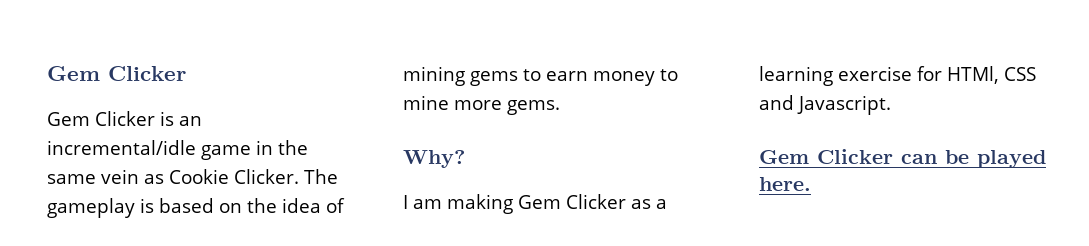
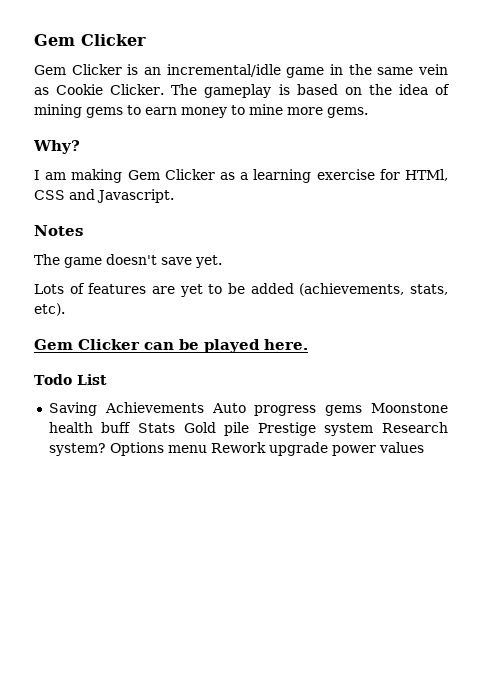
(891, 105) none -> [34,225,83,236] [34,254,222,268] [34,283,448,297] [34,303,65,316] // Notes // The game doesn't save yet. // Lots of features are yet to be added (achievements, stats, etc).
(811, 184) none -> [34,374,107,385] [48,402,448,416] [48,422,448,436] [48,442,424,456] // Todo List // Saving Achievements Auto progress gems Moonstone health buff Stats Gold pile Prestige system Research system? Options menu Rework upgrade power values

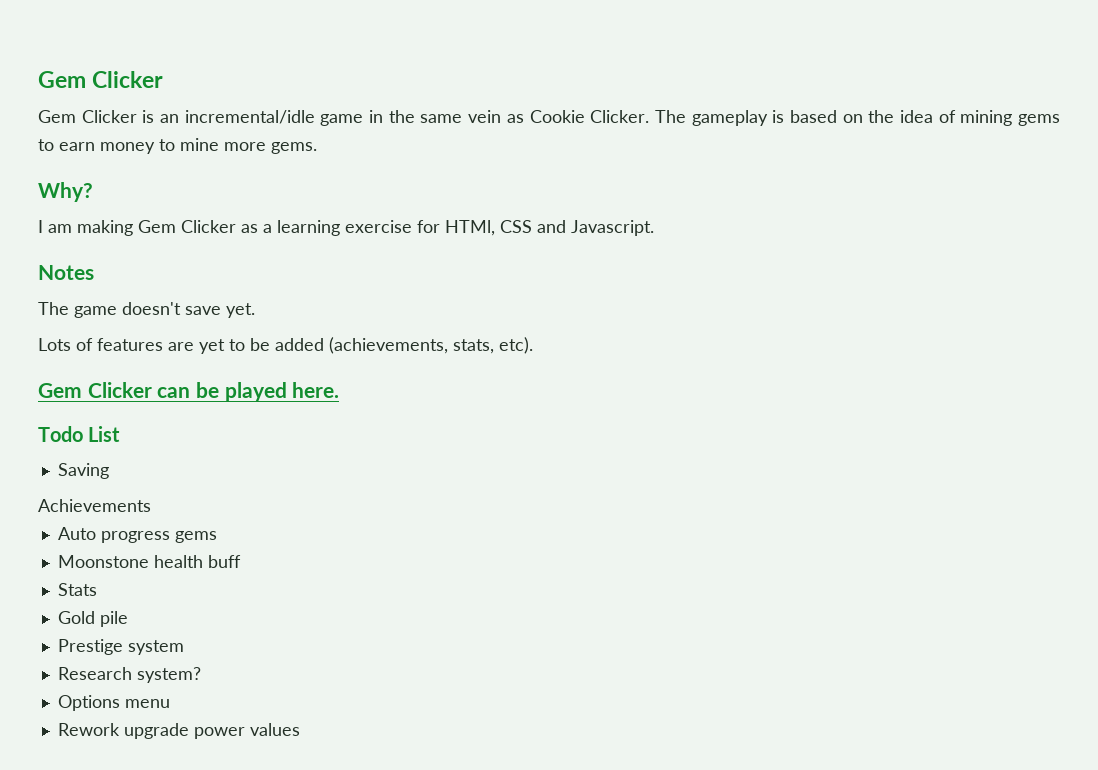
(97, 409) none -> (109, 471) //
(204, 407) none -> (151, 505) //
(363, 410) none -> (217, 537) //
(132, 427) none -> (241, 561) //
(176, 428) none -> (97, 589) //
(250, 429) none -> (128, 619) //
(374, 429) none -> (184, 647) //
(106, 449) none -> (201, 675) //
(207, 449) none -> (170, 703) //

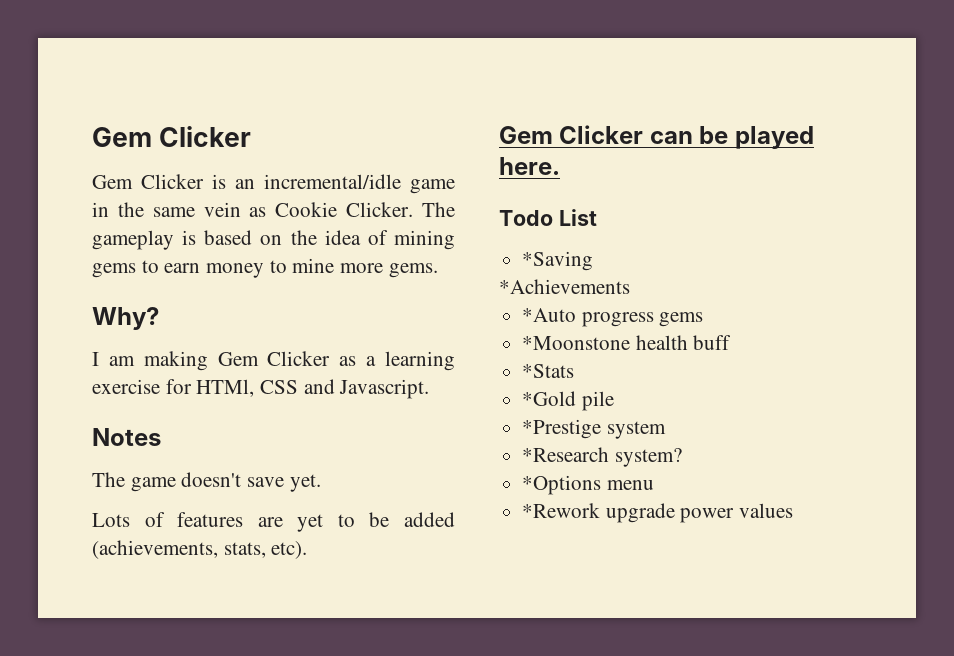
[57,463,109,479] [38,499,151,512] [57,527,96,540] Saving // Achievements // Auto -> [522,251,594,271] [499,279,630,294] [522,308,577,322] *Saving // *Achievements // *Auto
[57,555,149,568] Moonstone -> [522,336,631,350] *Moonstone
[57,583,97,596] [57,611,95,624] Stats // Gold -> [522,364,575,378] [522,391,577,406] *Stats // *Gold
[57,639,123,655] Prestige -> [522,419,602,439] *Prestige
[57,667,132,680] Research -> [522,447,610,462] *Research
[57,695,120,711] Options -> [522,475,602,495] *Options
[57,723,120,736] Rework -> [522,503,601,518] *Rework

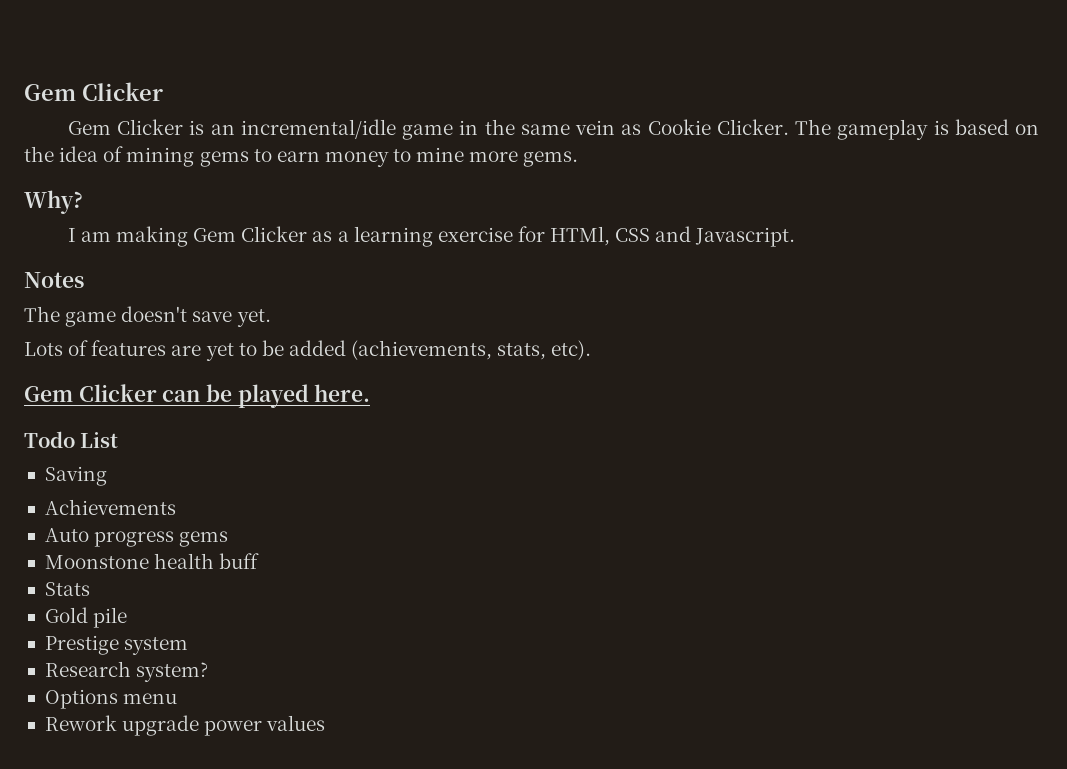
[522,251,594,271] [499,279,630,294] [522,308,577,322] *Saving // *Achievements // *Auto -> [44,466,107,486] [44,499,176,515] [44,528,89,542] Saving // Achievements // Auto
[522,336,631,350] *Moonstone -> [44,555,149,569] Moonstone
[522,364,575,378] [522,391,577,406] *Stats // *Gold -> [44,582,90,596] [44,607,88,623] Stats // Gold
[522,419,602,439] *Prestige -> [44,635,119,655] Prestige
[522,447,610,462] *Research -> [44,661,131,677] Research
[522,475,602,495] *Options -> [44,689,118,709] Options
[522,503,601,518] *Rework -> [44,715,117,731] Rework

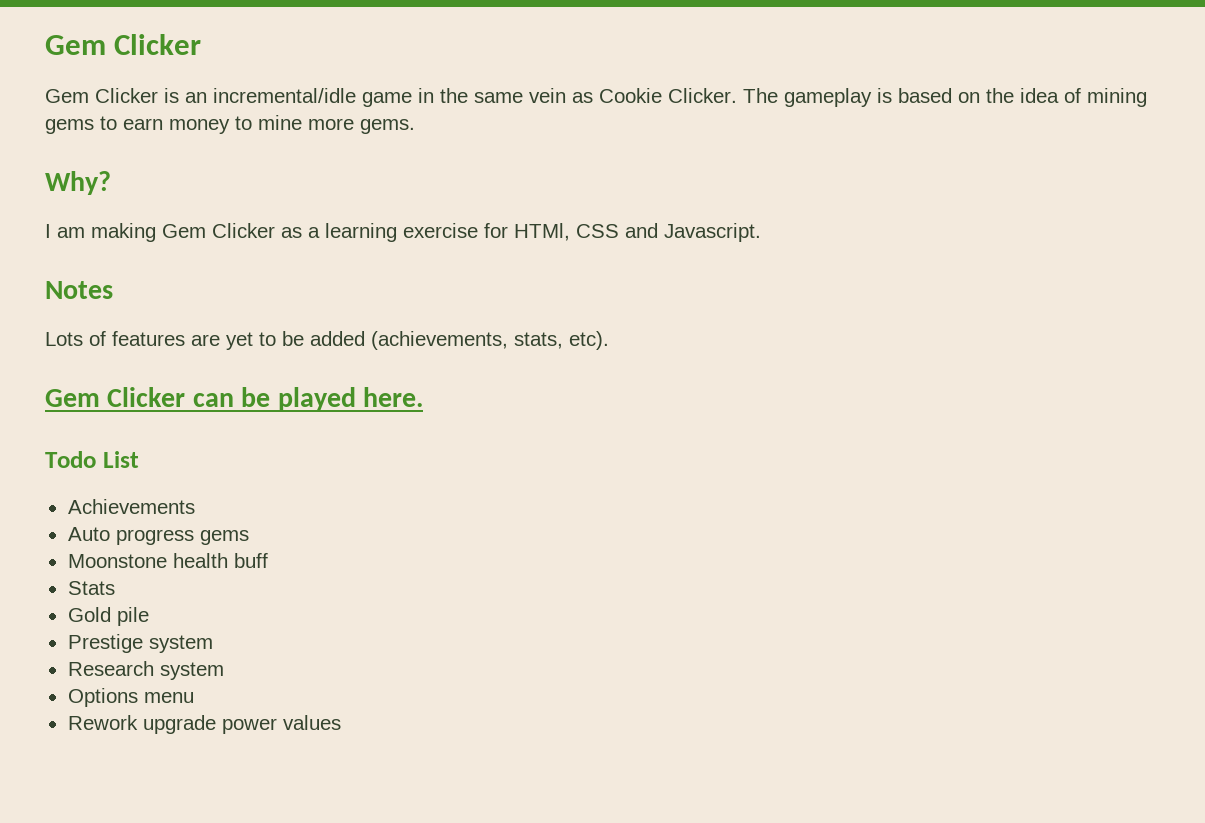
[24,306,271,327] // The game doesn't save yet. -> (113, 290) none
[44,466,107,486] // Saving -> (139, 459) none
[136,662,209,682] system? -> [159,662,224,680] system

